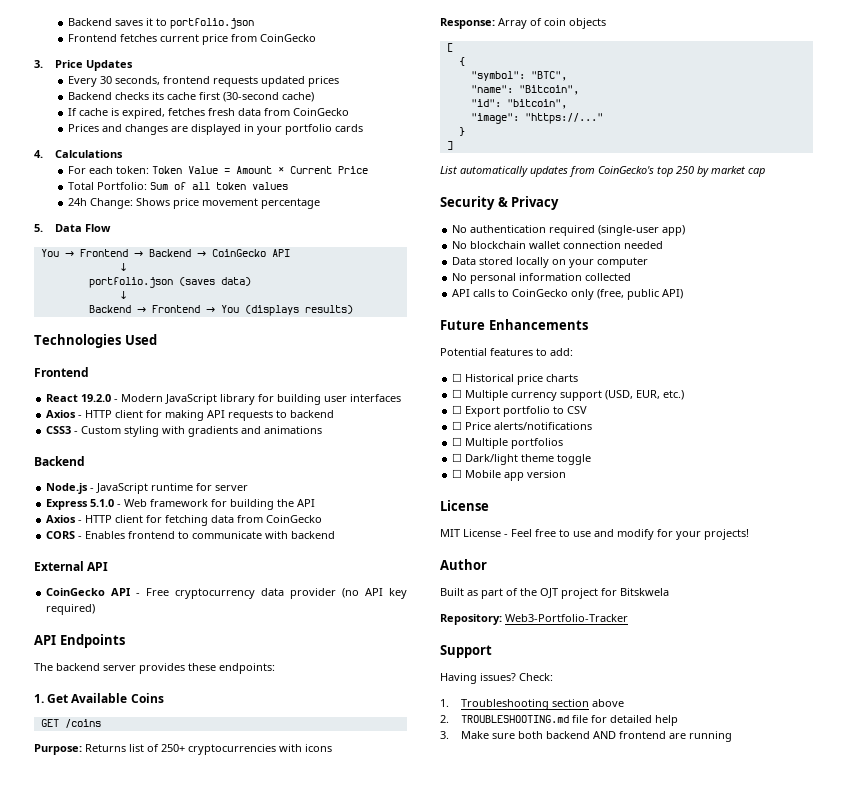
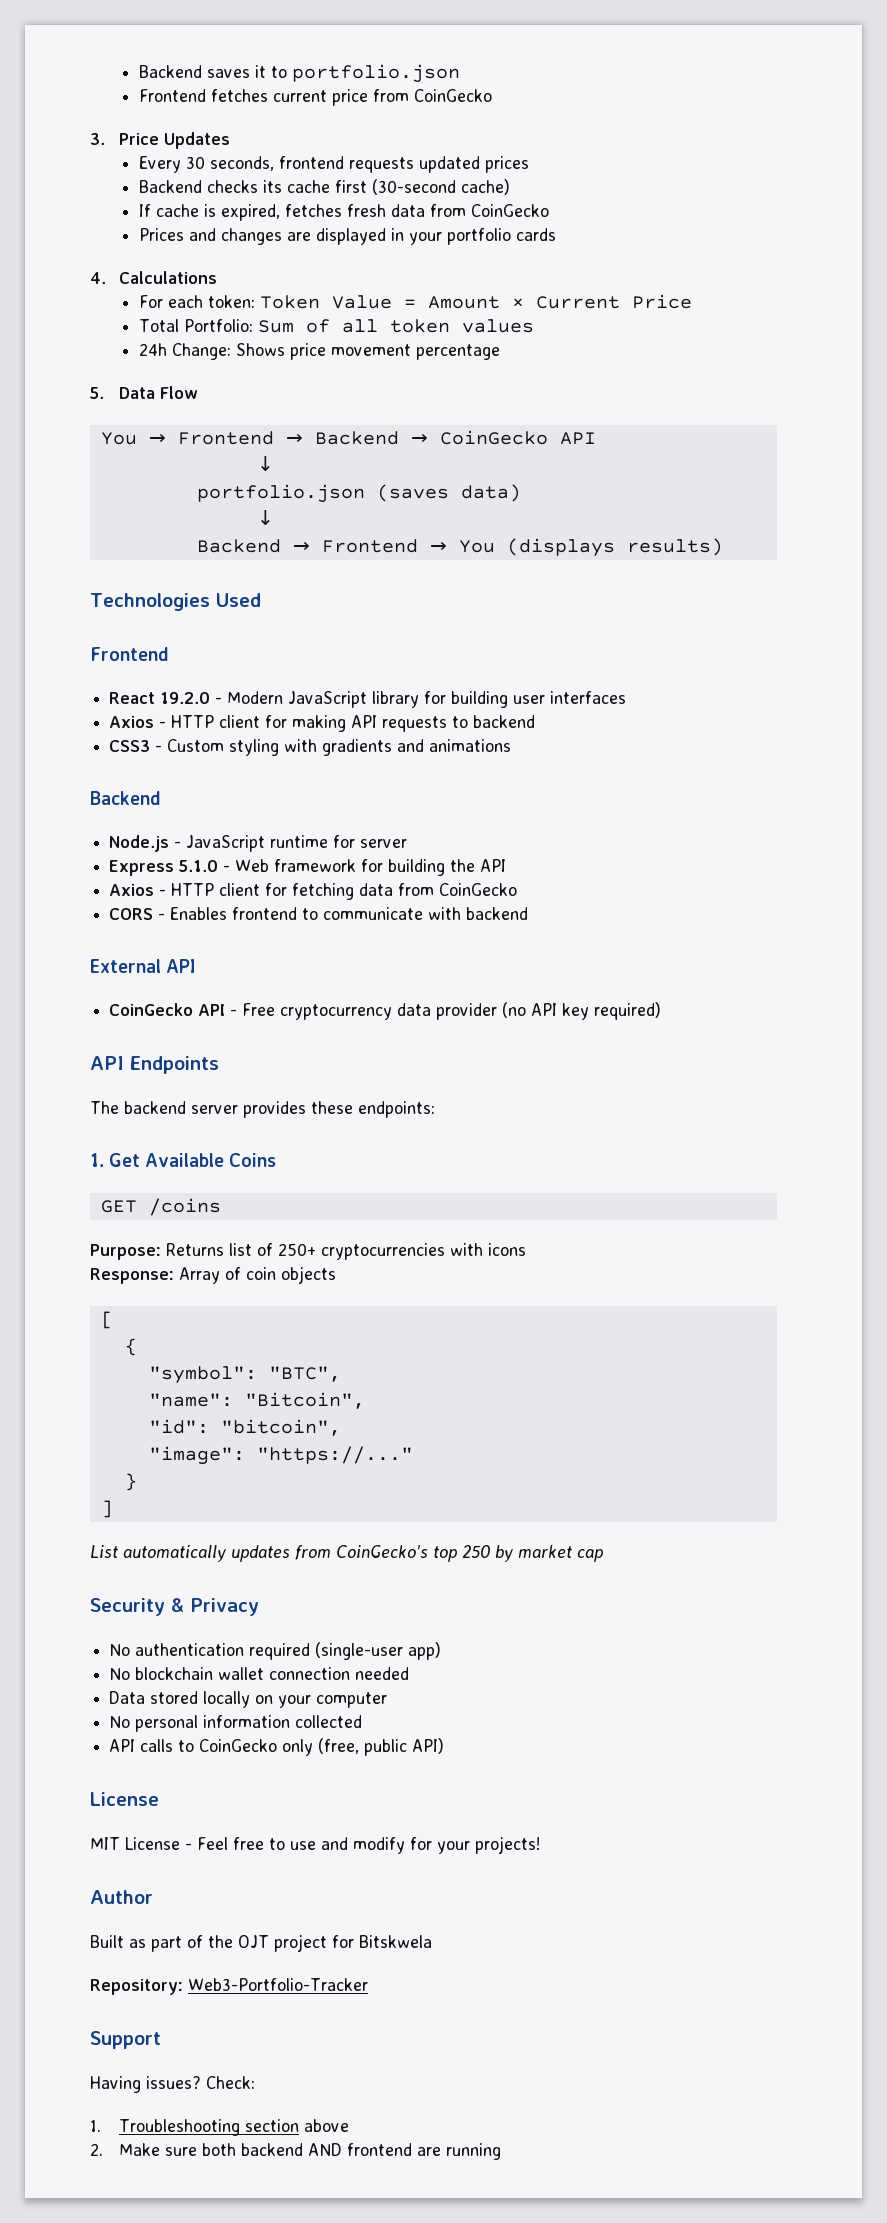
[440,319,588,330] [440,348,573,356] [452,373,579,385] [452,389,685,401] [452,405,588,417] [452,421,593,430] [452,437,564,449] [452,453,592,465] [452,469,567,481] // Future Enhancements // Potential features to add: // ☐ Historical price charts // ☐ Multiple currency support (USD, EUR, etc.) // ☐ Export portfolio to CSV // ☐ Price alerts/notifications // ☐ Multiple portfolios // ☐ Dark/light theme toggle // ☐ Mobile app version -> (445, 1746) none
[461,715,679,726] [440,731,449,739] TROUBLESHOOTING.md file for detailed help // 3. -> (103, 2149) none

